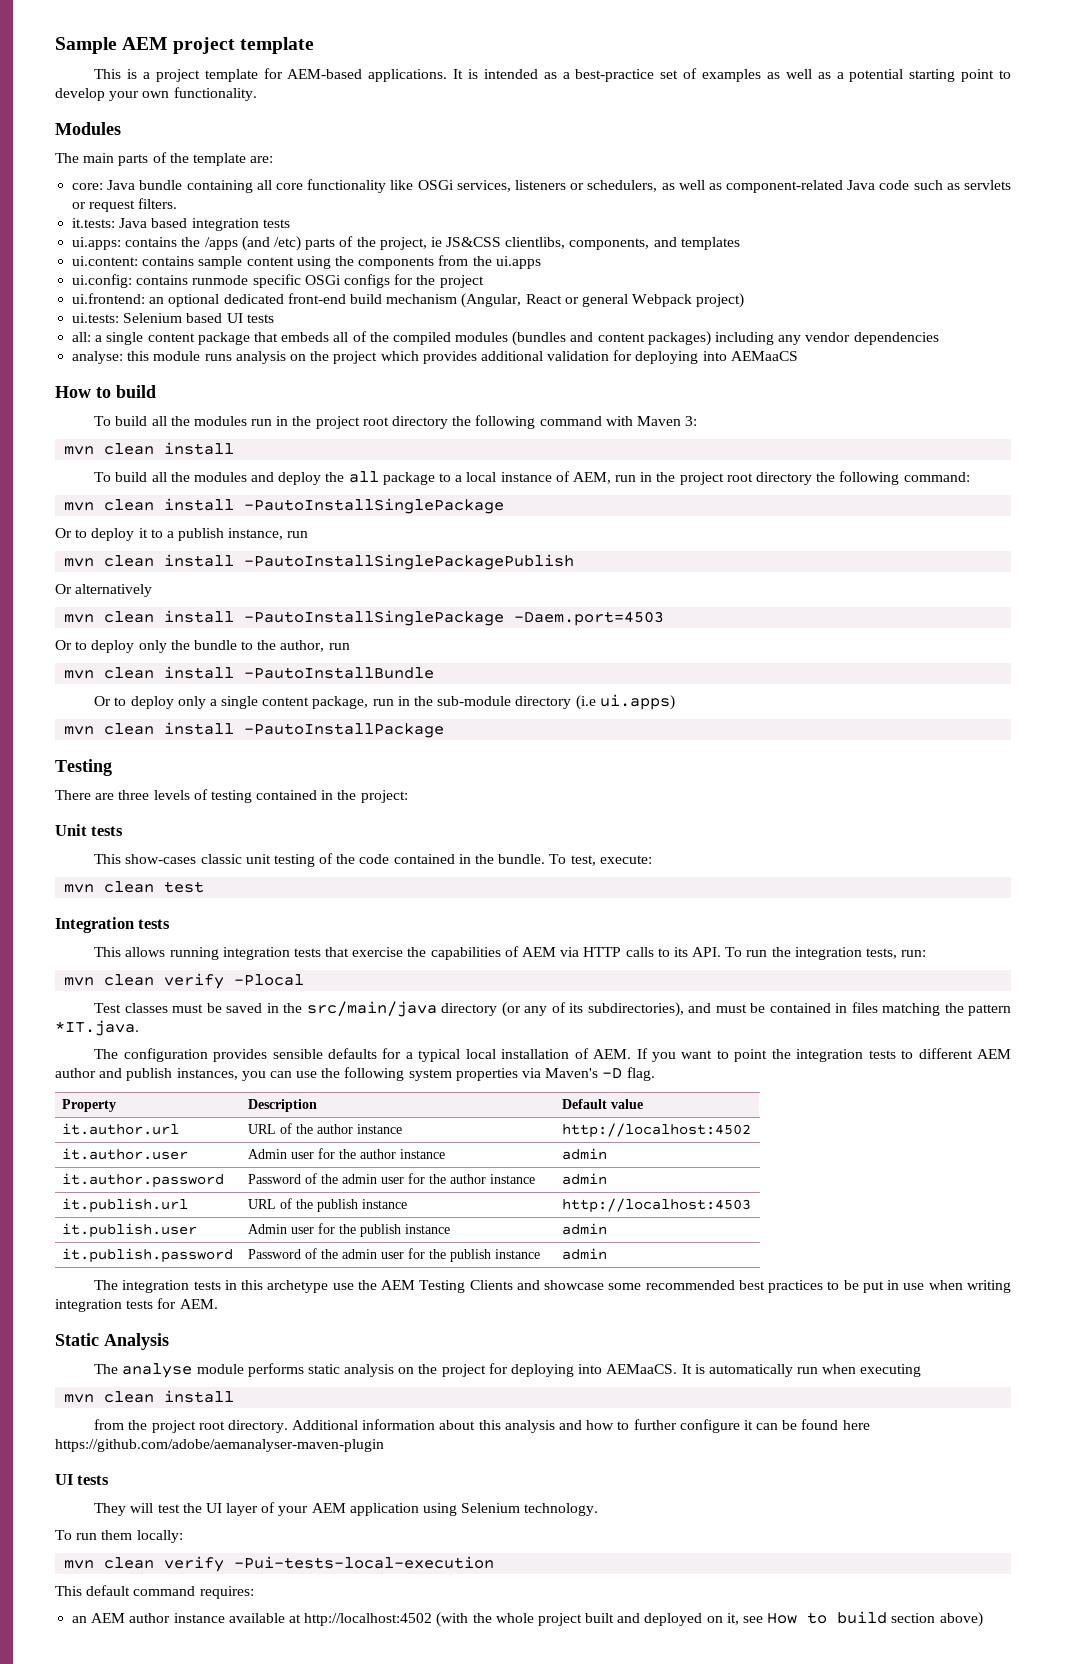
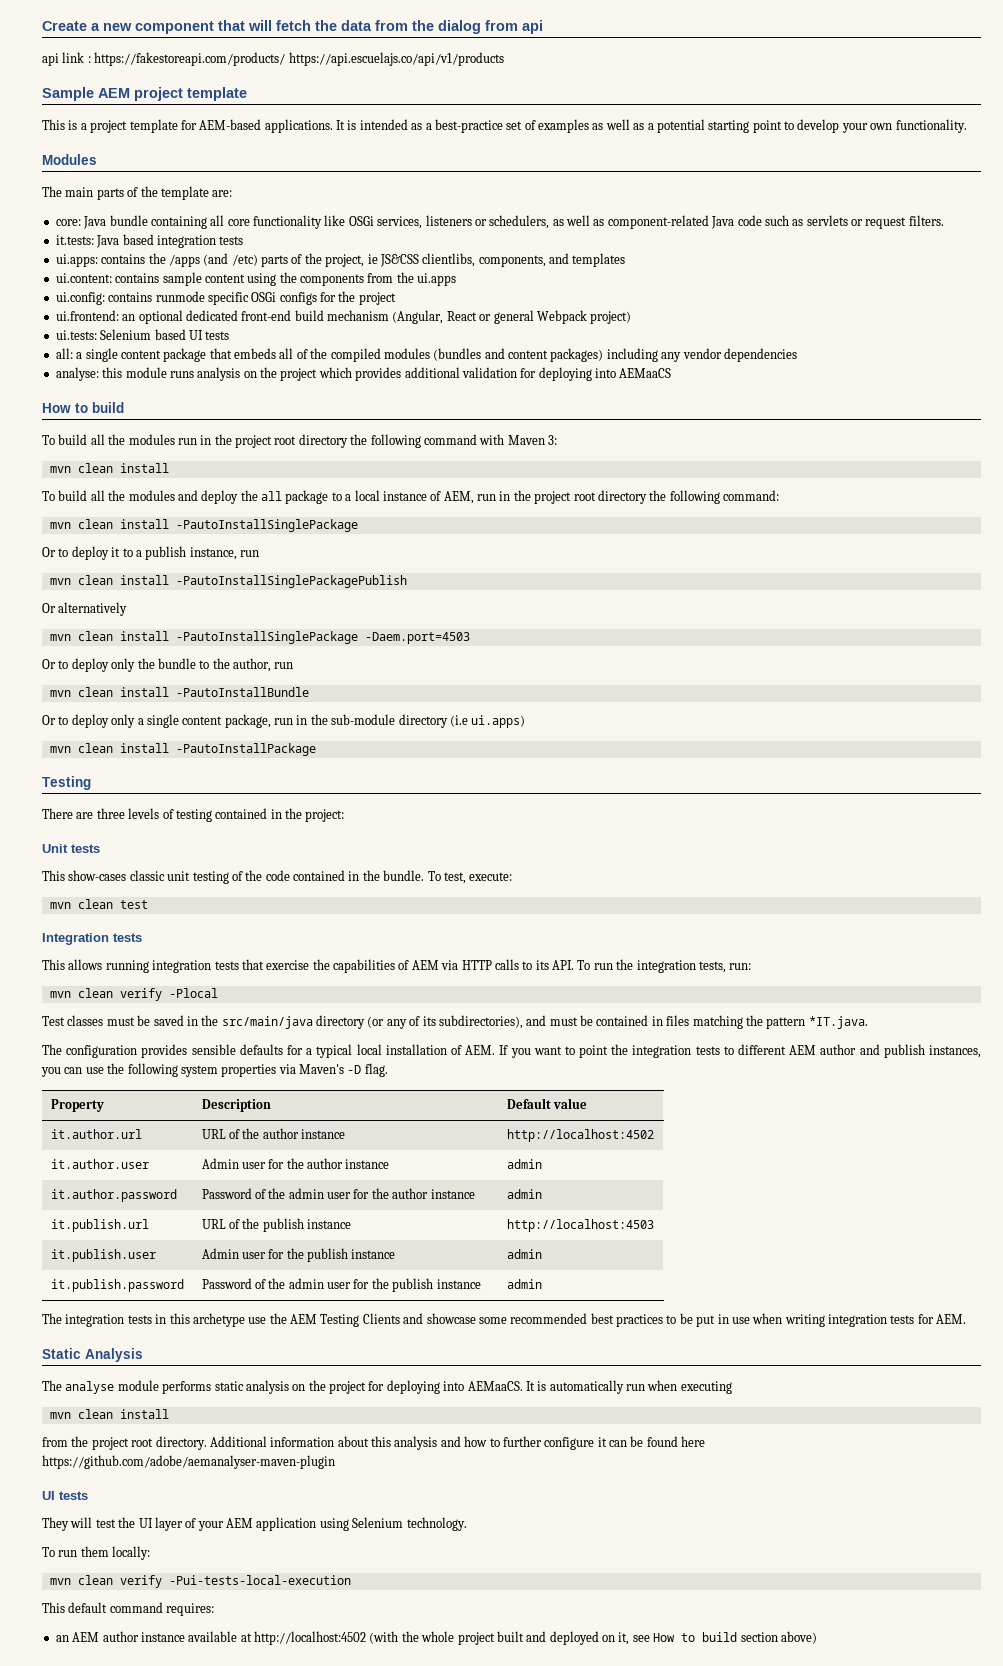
(55, 45) none -> [42,20,543,34] [42,52,504,66] Create a new component that will fetch the data from the dialog from api // api link : https://fakestoreapi.com/products/ https://api.escuelajs.co/api/v1/products //

